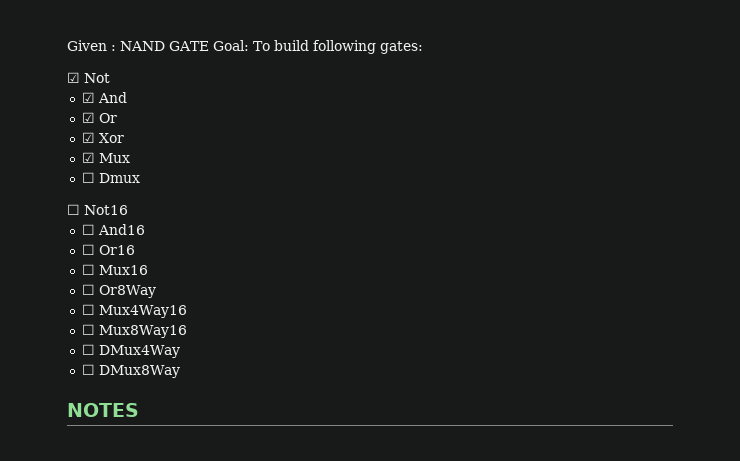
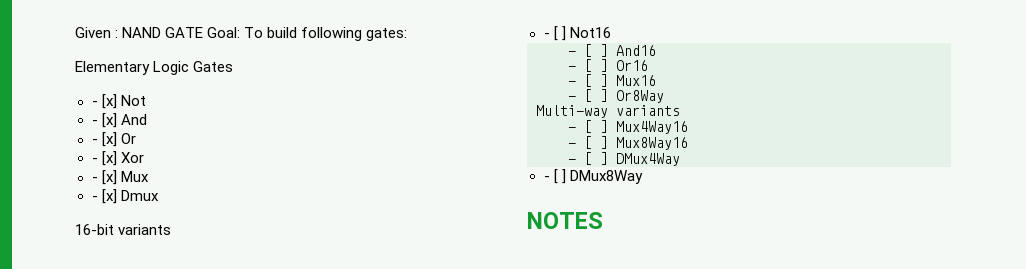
[67,72,80,83] ☑ -> [75,61,234,75] [91,94,117,109] Elementary Logic Gates // - [x]
[81,92,95,103] ☑ -> [91,113,117,128] - [x]
[81,112,95,123] ☑ -> [91,132,117,147] - [x]
[81,132,95,143] ☑ -> [91,151,117,166] - [x]
[81,152,95,163] ☑ -> [91,170,117,185] - [x]
[81,172,95,183] ☐ -> [91,189,117,204] - [x]
[67,204,128,215] [81,224,145,235] [81,244,135,255] [81,264,148,275] [81,284,156,298] [81,304,187,318] [81,324,187,338] [81,344,180,358] [81,364,95,375] ☐ Not16 // ☐ And16 // ☐ Or16 // ☐ Mux16 // ☐ Or8Way // ☐ Mux4Way16 // ☐ Mux8Way16 // ☐ DMux4Way // ☐ -> [75,224,172,235] [543,26,611,41] [568,44,656,57] [568,59,648,72] [568,74,656,87] [568,89,664,103] [536,105,680,118] [568,120,688,134] [568,136,688,150] [568,152,680,166] [543,169,566,184] 16-bit variants // - [ ] Not16 // - [ ] And16 // - [ ] Or16 // - [ ] Mux16 // - [ ] Or8Way // Multi-way variants // - [ ] Mux4Way16 // - [ ] Mux8Way16 // - [ ] DMux4Way // - [ ]

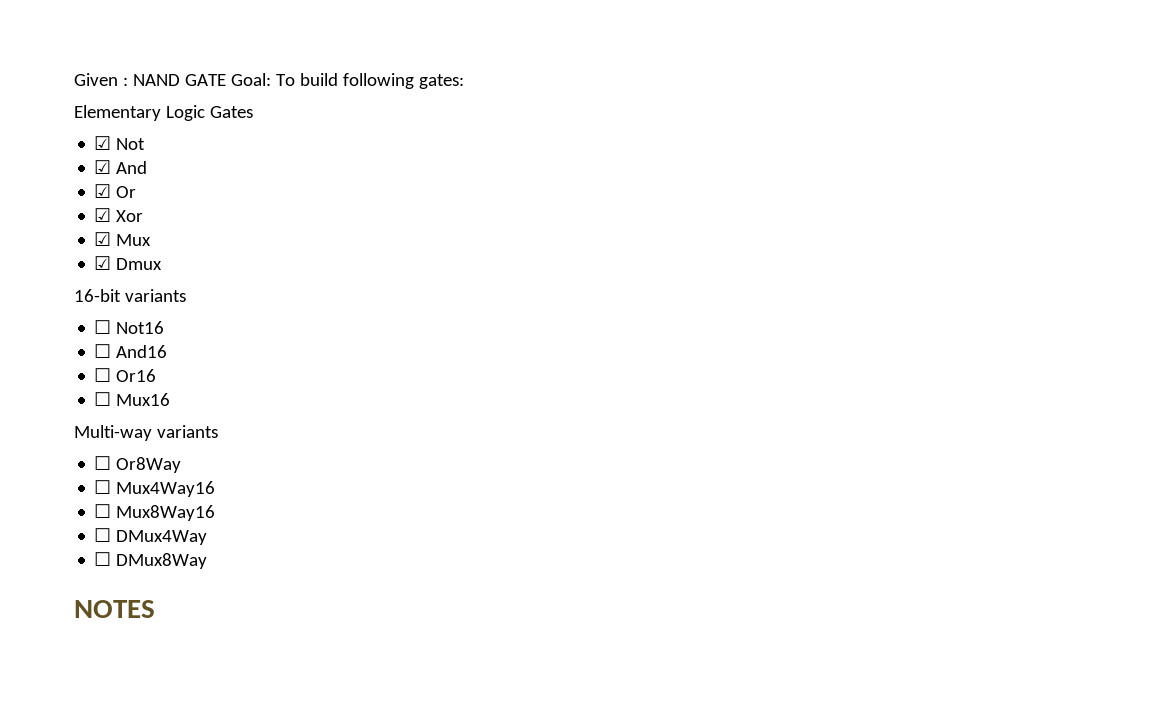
[91,94,117,109] - [x] -> [94,136,112,150] ☑
[91,113,117,128] - [x] -> [94,160,112,174] ☑
[91,132,117,147] - [x] -> [94,184,112,198] ☑
[91,151,117,166] - [x] -> [94,208,112,222] ☑
[91,170,117,185] - [x] -> [94,232,112,246] ☑
[91,189,117,204] - [x] -> [94,256,112,270] ☑
[543,26,611,41] [568,44,656,57] [568,59,648,72] [568,74,656,87] [568,89,664,103] [536,105,680,118] [568,120,688,134] [568,136,688,150] [568,152,680,166] [543,169,566,184] - [ ] Not16 // - [ ] And16 // - [ ] Or16 // - [ ] Mux16 // - [ ] Or8Way // Multi-way variants // - [ ] Mux4Way16 // - [ ] Mux8Way16 // - [ ] DMux4Way // - [ ] -> [94,320,165,334] [94,344,168,358] [94,368,157,382] [94,392,171,406] [74,425,218,441] [94,456,182,473] [94,480,216,497] [94,504,216,521] [94,528,208,545] [94,552,112,566] ☐ Not16 // ☐ And16 // ☐ Or16 // ☐ Mux16 // Multi-way variants // ☐ Or8Way // ☐ Mux4Way16 // ☐ Mux8Way16 // ☐ DMux4Way // ☐

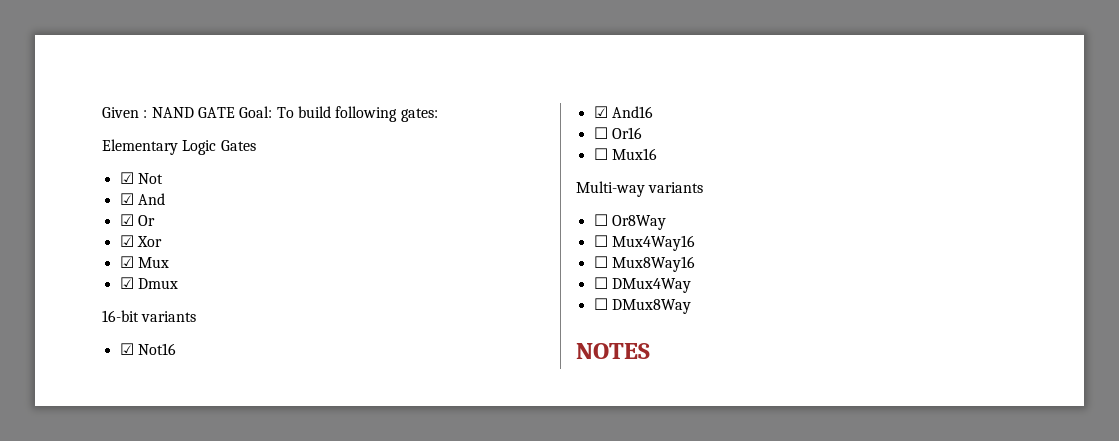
[94,320,112,334] ☐ -> [119,343,134,355] ☑
[94,344,112,358] ☐ -> [593,106,608,118] ☑

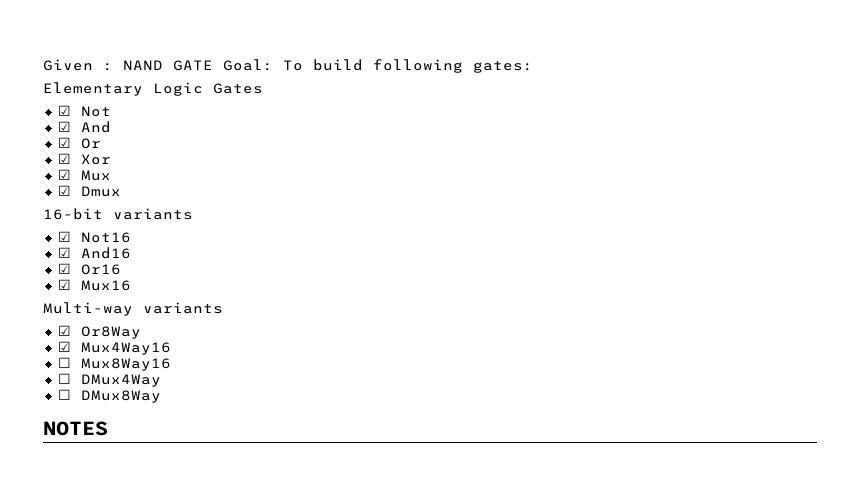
[593,127,608,139] ☐ -> [57,263,71,274] ☑
[593,148,608,160] ☐ -> [57,279,71,290] ☑
[593,214,608,226] ☐ -> [57,325,71,336] ☑
[593,235,608,247] ☐ -> [57,341,71,352] ☑

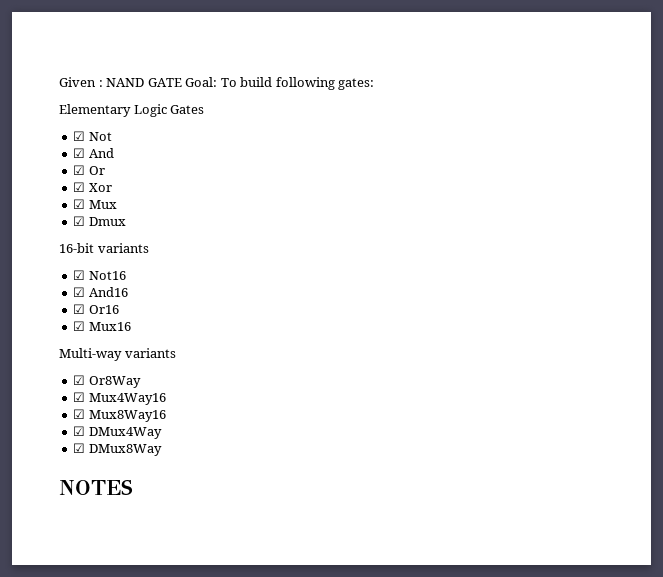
[57,357,71,368] ☐ -> [73,409,86,419] ☑
[57,373,71,384] ☐ -> [73,426,86,436] ☑
[57,389,71,400] ☐ -> [73,443,86,453] ☑

